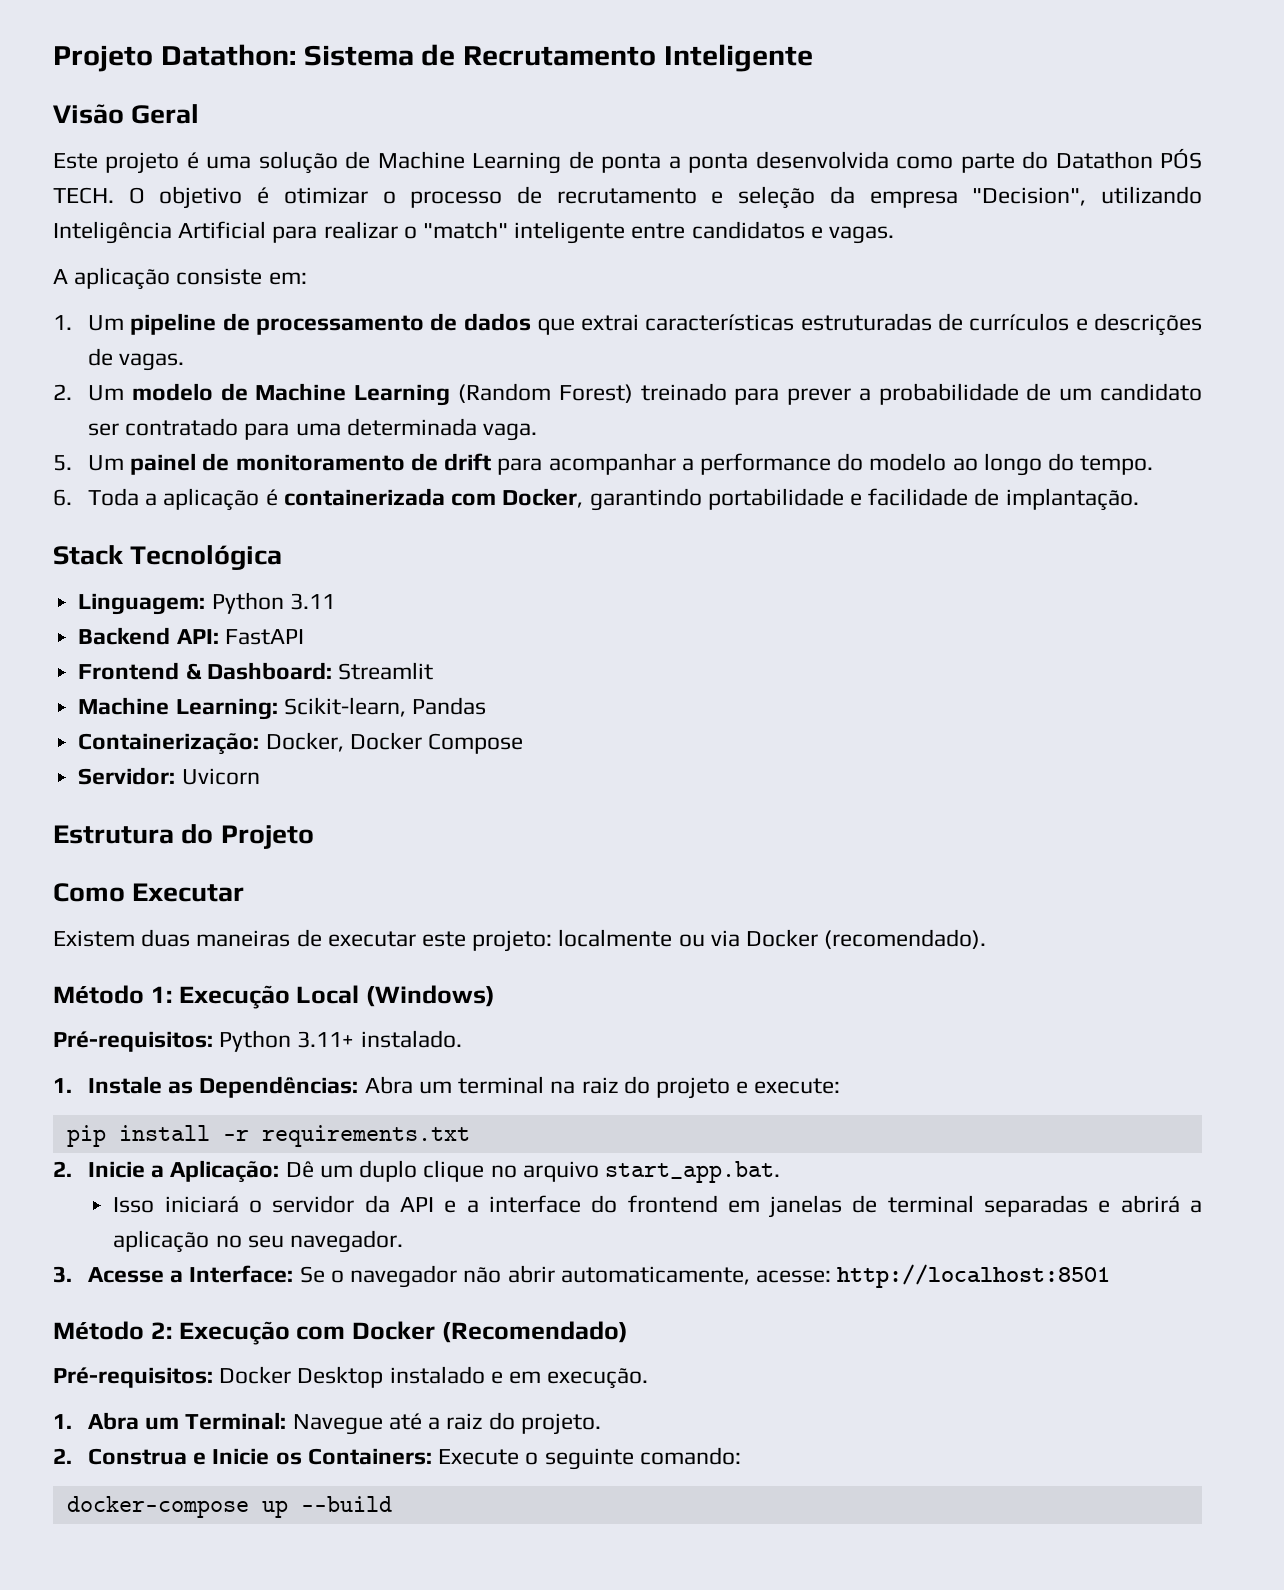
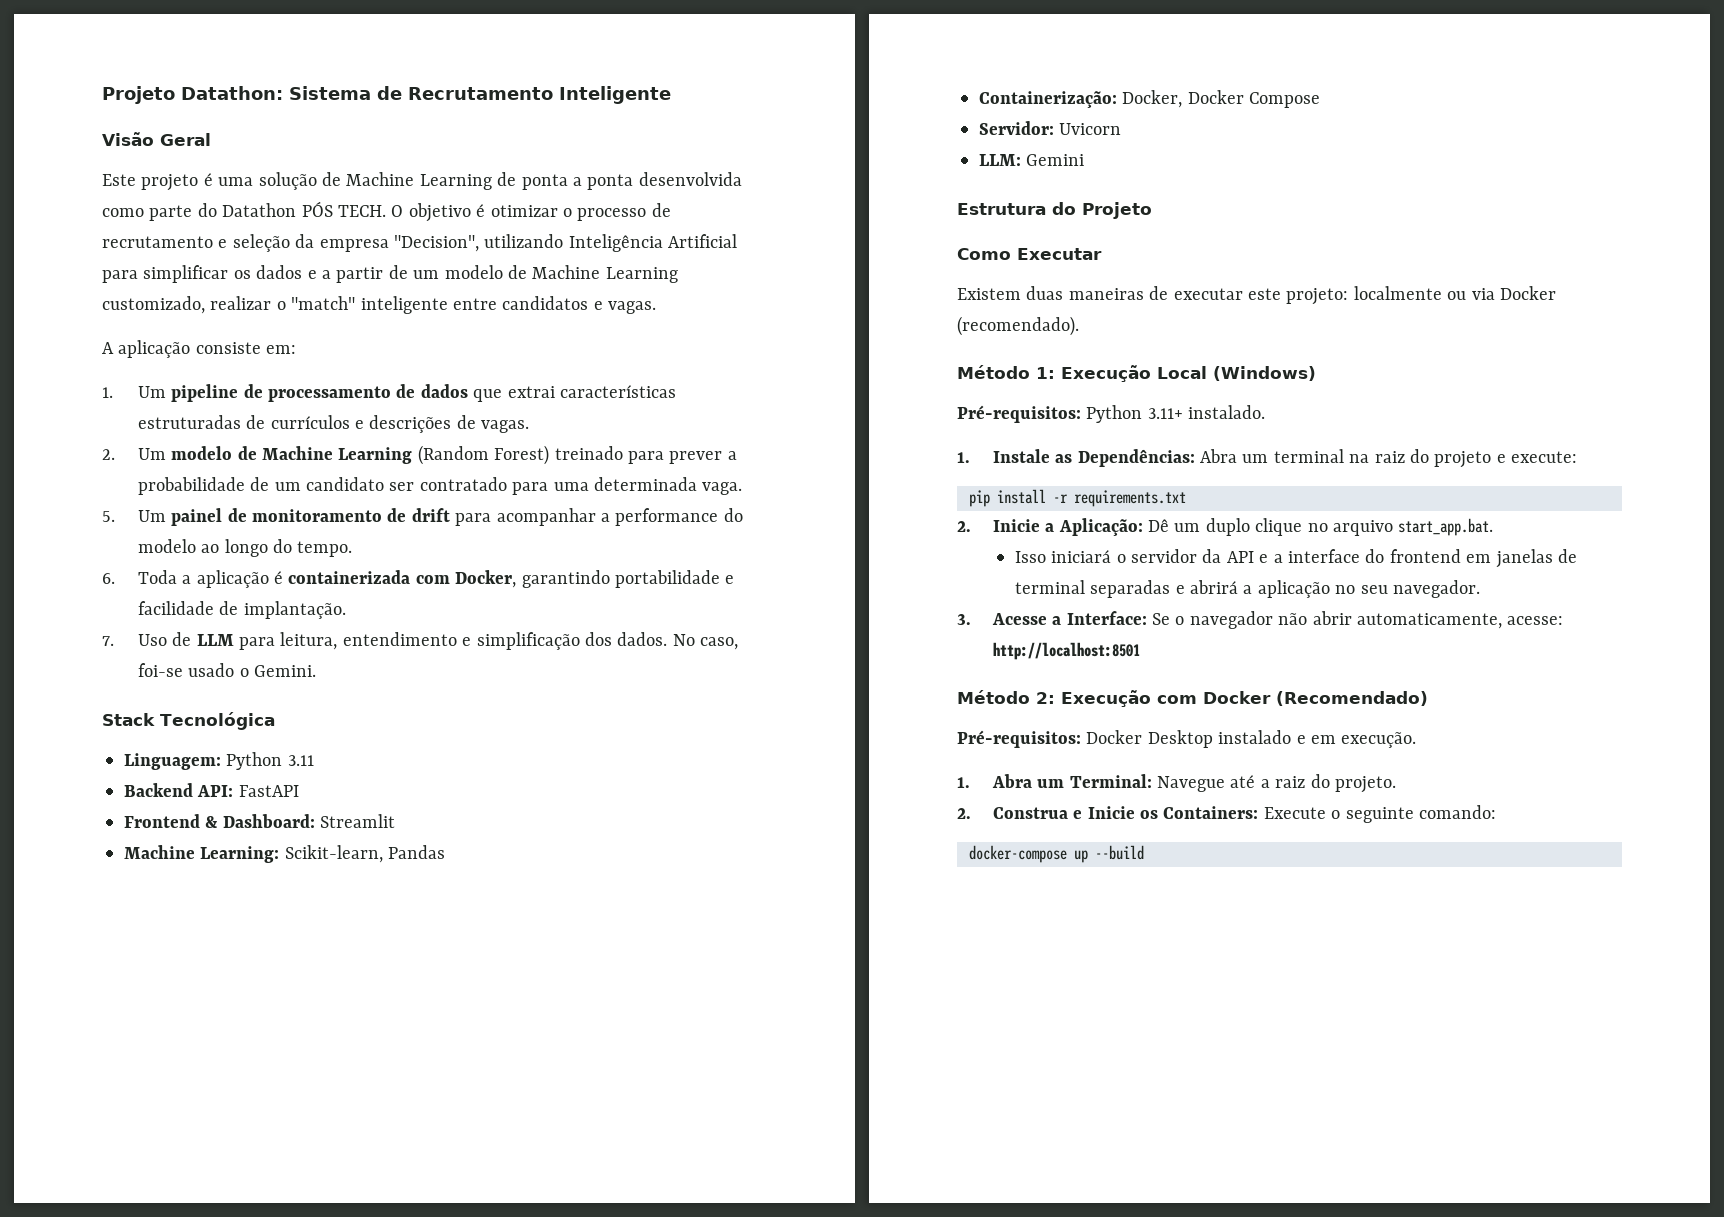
(318, 234) none -> [143,265,678,283] [102,296,205,314] simplificar os dados e a partir de um modelo de Machine Learning customizado,
(1139, 499) none -> [102,632,739,650] [137,663,316,677] // 7. Uso de LLM para leitura, entendimento e simplificação dos dados. No caso, foi-se usado o Gemini.
(260, 776) none -> [979,154,1085,166] // LLM: Gemini

